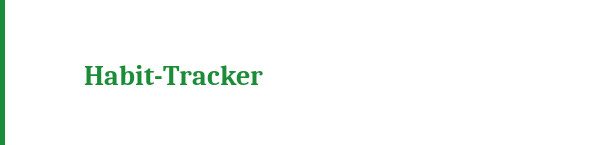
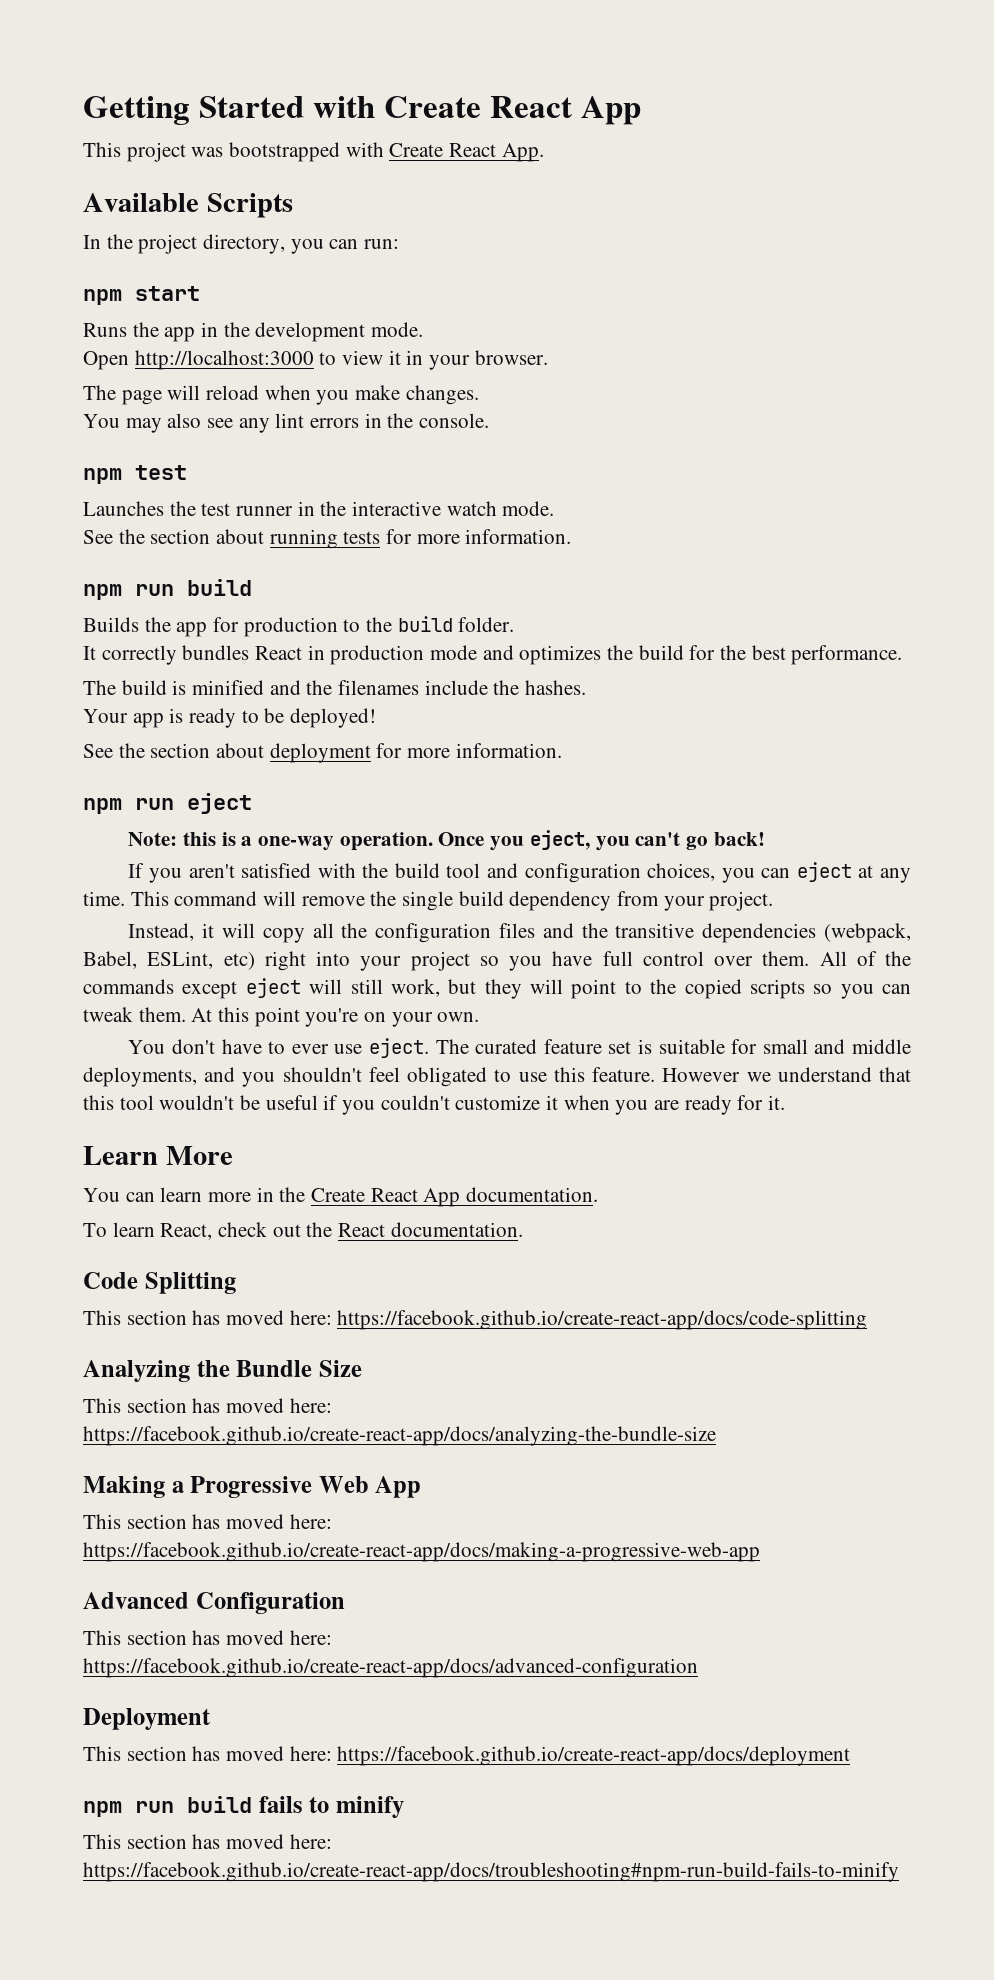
[84,65,263,85] Habit-Tracker -> [83,96,641,125] [83,142,544,162] [83,193,293,218] [83,234,400,254] [83,286,200,305] [83,322,424,342] [83,350,548,370] [83,385,479,405] [83,413,490,433] [83,465,187,484] [83,501,555,516] [83,529,572,549] [83,579,252,600] [83,616,515,637] [83,645,903,665] [83,680,587,695] [83,708,377,728] [83,743,562,763] [83,793,252,814] [128,830,765,851] [128,862,911,883] [83,891,774,911] [128,923,911,943] [83,951,911,971] [83,978,911,999] [83,1007,480,1027] [128,1038,911,1058] [83,1067,912,1087] [83,1095,786,1115] [83,1146,233,1165] [83,1187,599,1207] [83,1222,523,1240] [83,1272,236,1294] [83,1310,868,1330] [83,1360,362,1382] [83,1398,332,1413] [83,1426,716,1446] [83,1476,422,1498] [83,1514,332,1529] [83,1542,760,1562] [83,1592,345,1614] [83,1630,332,1645] [83,1658,698,1678] [83,1708,211,1730] [83,1746,851,1766] [83,1796,404,1818] [83,1834,332,1849] [83,1862,899,1882] Getting Started with Create React App // This project was bootstrapped with Create React App. // Available Scripts // In the project directory, you can run: // npm start // Runs the app in the development mode. // Open http://localhost:3000 to view it in your browser. // The page will reload when you make changes. // You may also see any lint errors in the console. // npm test // Launches the test runner in the interactive watch mode. // See the section about running tests for more information. // npm run build // Builds the app for production to the build folder. // It correctly bundles React in production mode and optimizes the build for the best performance. // The build is minified and the filenames include the hashes. // Your app is ready to be deployed! // See the section about deployment for more information. // npm run eject // Note: this is a one-way operation. Once you eject, you can't go back! // If you aren't satisfied with the build tool and configuration choices, you can eject at any time. This command will remove the single build dependency from your project. // Instead, it will copy all the configuration files and the transitive dependencies (webpack, Babel, ESLint, etc) right into your project so you have full control over them. All of the commands except eject will still work, but they will point to the copied scripts so you can tweak them. At this point you're on your own. // You don't have to ever use eject. The curated feature set is suitable for small and middle deployments, and you shouldn't feel obligated to use this feature. However we understand that this tool wouldn't be useful if you couldn't customize it when you are ready for it. // Learn More // You can learn more in the Create React App documentation. // To learn React, check out the React documentation. // Code Splitting // This section has moved here: https://facebook.github.io/create-react-app/docs/code-splitting // Analyzing the Bundle Size // This section has moved here: https://facebook.github.io/create-react-app/docs/analyzing-the-bundle-size // Making a Progressive Web App // This section has moved here: https://facebook.github.io/create-react-app/docs/making-a-progressive-web-app // Advanced Configuration // This section has moved here: https://facebook.github.io/create-react-app/docs/advanced-configuration // Deployment // This section has moved here: https://facebook.github.io/create-react-app/docs/deployment // npm run build fails to minify // This section has moved here: https://facebook.github.io/create-react-app/docs/troubleshooting#npm-run-build-fails-to-minify

